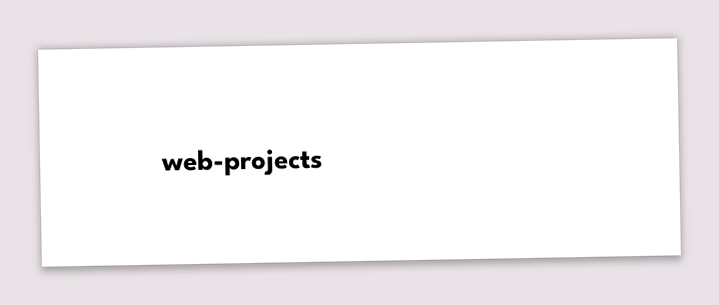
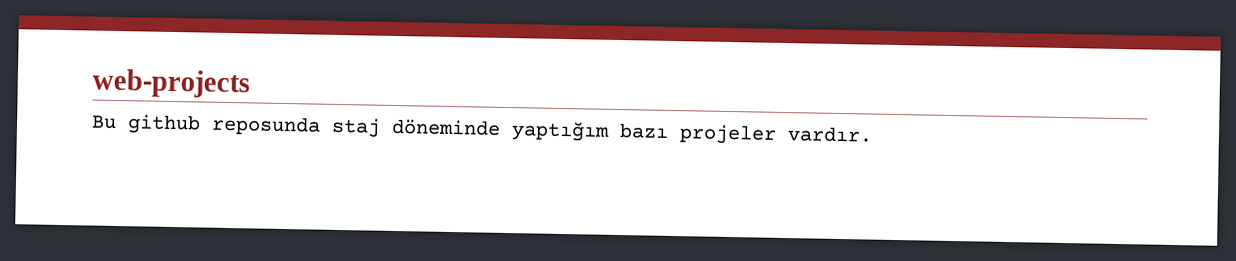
(323, 162) none -> [91,114,873,145] // Bu github reposunda staj döneminde yaptığım bazı projeler vardır.

